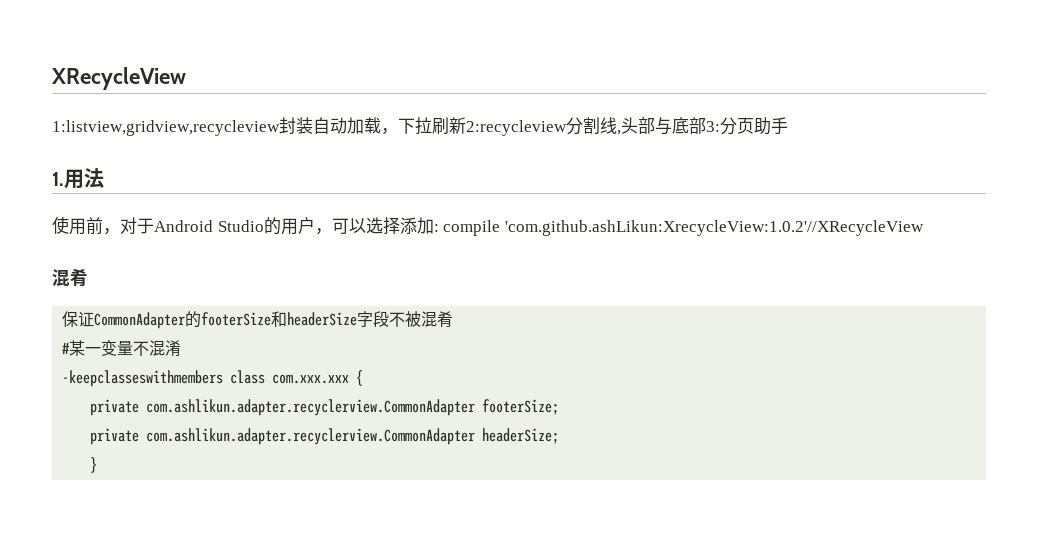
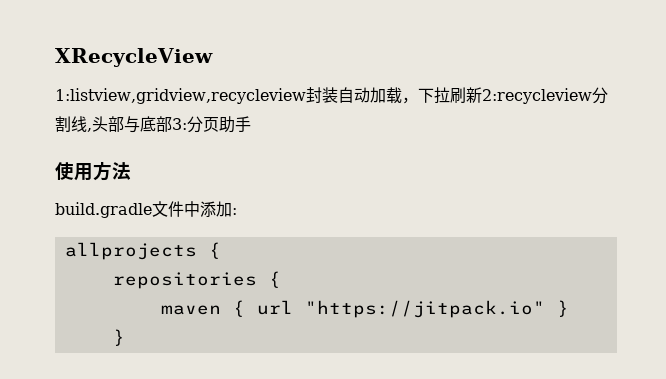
[52,169,84,189] 1.用 -> [55,161,112,181] 使用方
[52,216,924,236] [52,268,88,286] [62,311,454,329] [62,340,182,356] [62,370,364,387] [90,399,560,416] [90,428,560,445] 使用前，对于Android Studio的用户，可以选择添加: compile 'com.github.ashLikun:XrecycleView:1.0.2'//XRecycleView // 混肴 // 保证CommonAdapter的footerSize和headerSize字段不被混肴 // #某一变量不混淆 // -keepclasseswithmembers class com.xxx.xxx { // private com.ashlikun.adapter.recyclerview.CommonAdapter footerSize; // private com.ashlikun.adapter.recyclerview.CommonAdapter headerSize; -> [55,201,237,218] [64,242,221,260] [112,271,281,289] [160,300,569,318] build.gradle文件中添加: // allprojects { // repositories { // maven { url "https://jitpack.io" }

